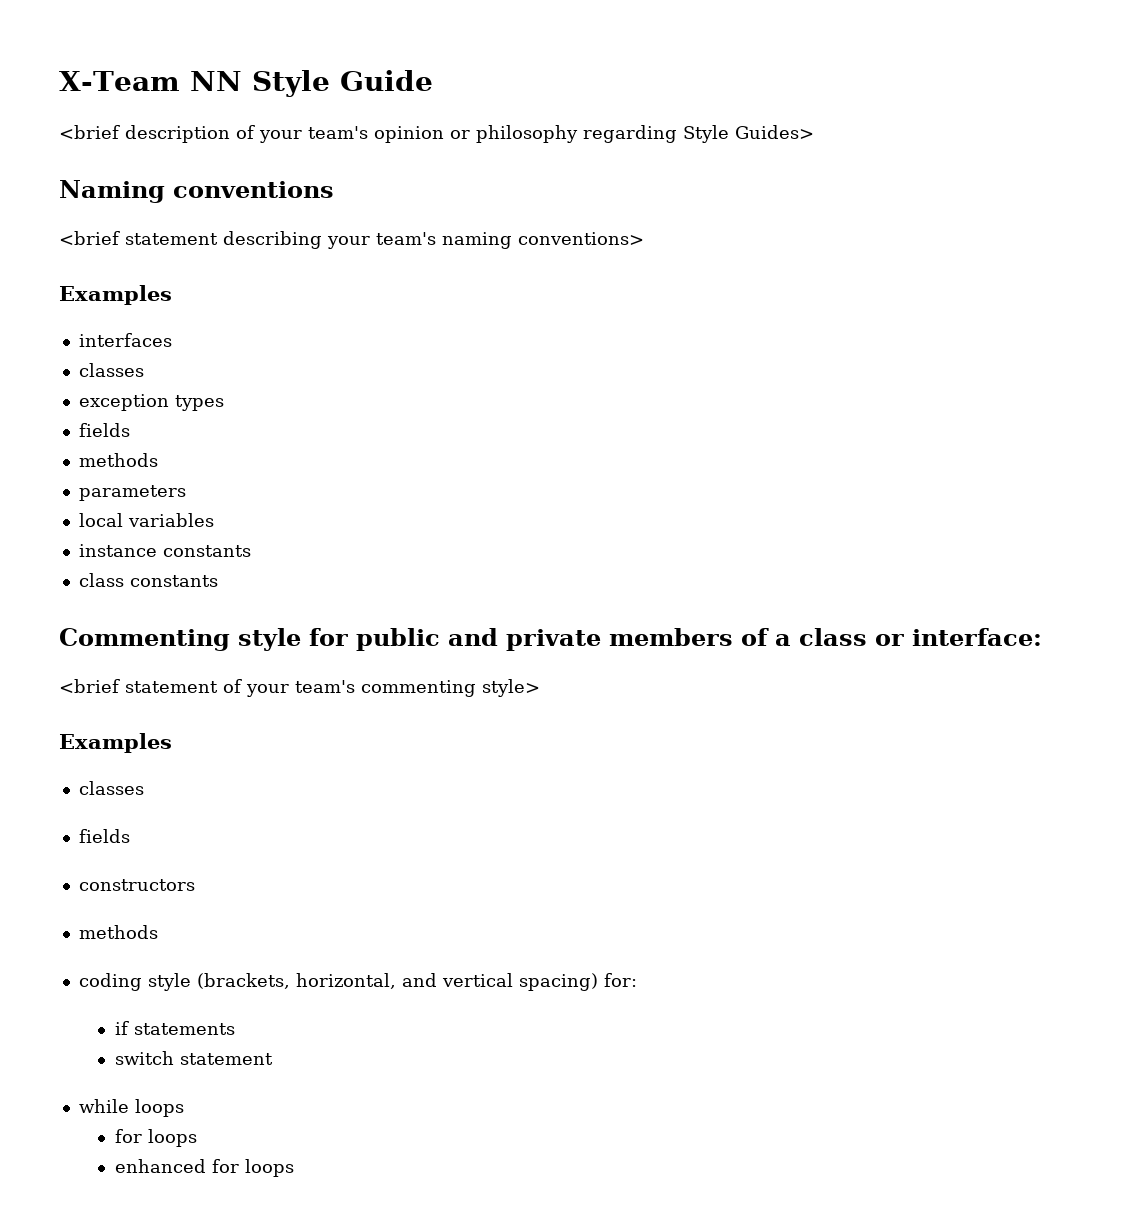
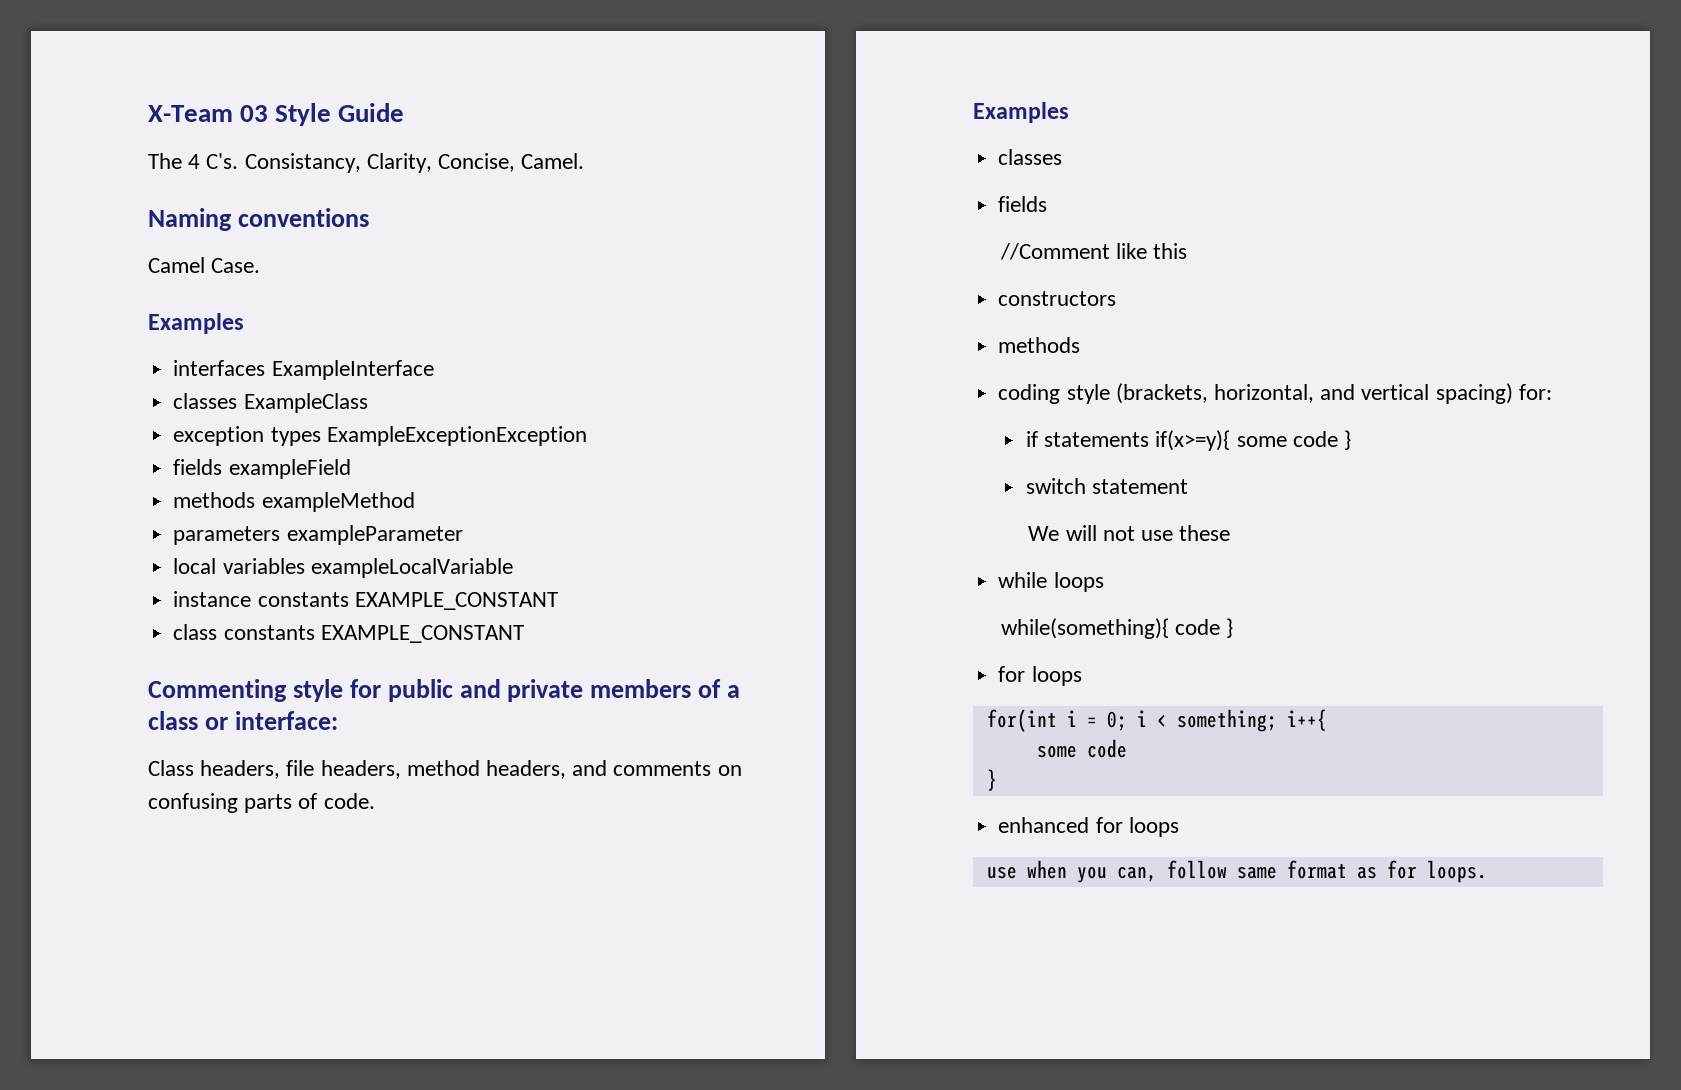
[189,71,242,91] NN -> [240,105,269,122] 03
[59,125,814,143] [59,180,334,203] [59,231,644,249] <brief description of your team's opinion or philosophy regarding Style Guides> // Naming conventions // <brief statement describing your team's naming conventions> -> [148,153,585,173] [148,208,369,231] [148,257,261,273] The 4 C's. Consistancy, Clarity, Concise, Camel. // Naming conventions // Camel Case.
[78,363,144,377] // classes -> [271,360,434,380] [173,393,368,413] ExampleInterface // classes ExampleClass
[78,423,130,437] [78,453,158,467] // fields // methods -> [326,426,587,446] [173,459,351,479] [173,492,415,512] ExampleExceptionException // fields exampleField // methods exampleMethod
(186, 493) none -> [286,525,463,545] exampleParameter
(214, 520) none -> [310,558,513,578] exampleLocalVariable
(251, 551) none -> [354,592,558,610] EXAMPLE_CONSTANT
(218, 581) none -> [320,625,524,643] EXAMPLE_CONSTANT
[59,679,540,697] <brief statement of your team's commenting style> -> [148,760,742,779] [148,793,375,813] Class headers, file headers, method headers, and comments on confusing parts of code.
(130, 836) none -> [999,243,1188,260] // //Comment like this
[114,1051,273,1065] // switch statement -> [1155,430,1352,451] [1026,478,1189,494] [1028,525,1231,541] if(x>=y){ some code } // switch statement // We will not use these
[114,1129,197,1147] [114,1159,294,1177] // for loops // enhanced for loops -> [1000,618,1234,639] [998,666,1082,686] [986,709,1327,732] [1036,739,1127,758] [986,769,997,791] [998,817,1179,837] [986,860,1487,883] // while(something){ code } // for loops // for(int i = 0; i < something; i++{ // some code // } // enhanced for loops // use when you can, follow same format as for loops.

